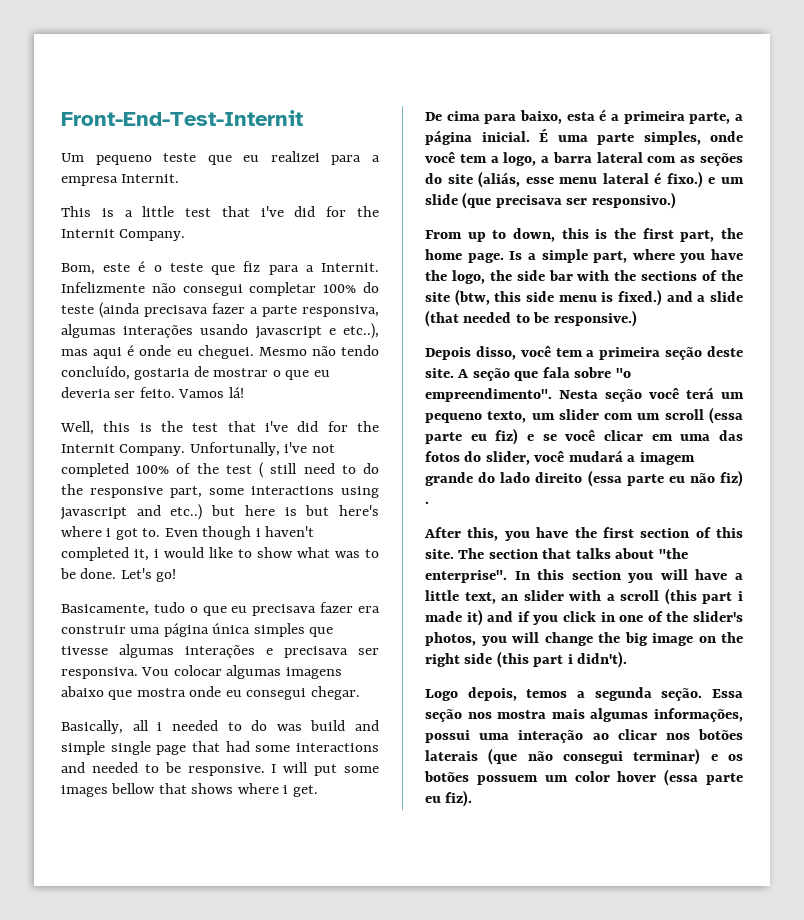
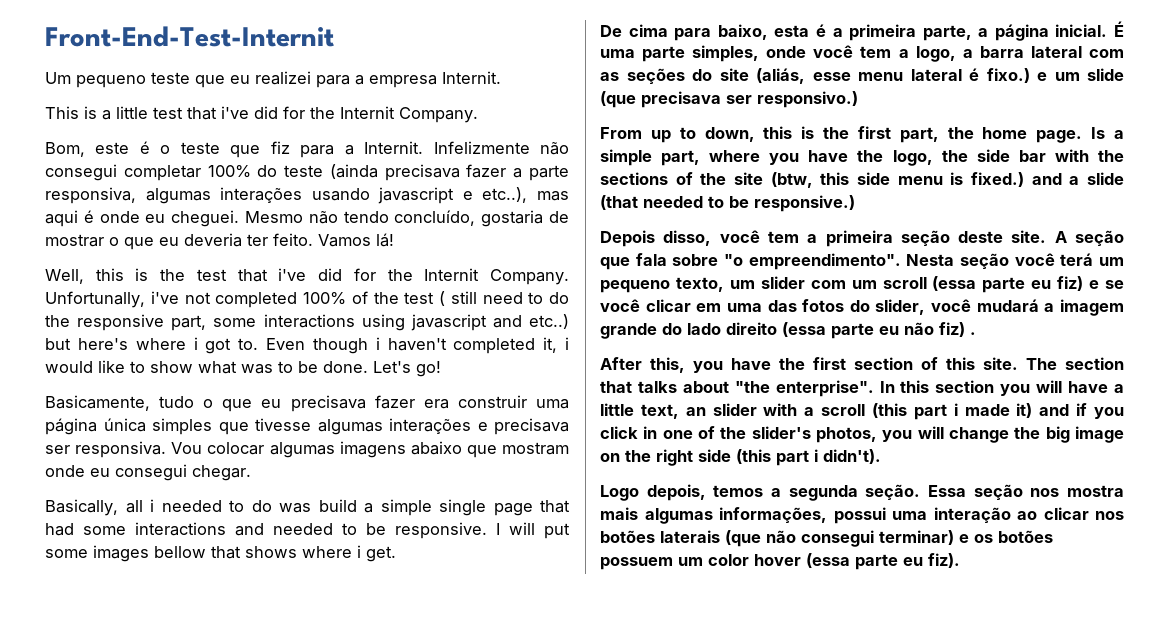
[114,391,136,398] ser -> [247,234,268,246] ter
[244,505,330,516] here is but -> (71, 344) none
[136,688,186,697] mostra -> [502,442,569,455] mostram
[355,720,379,731] and -> [364,503,373,513] a

